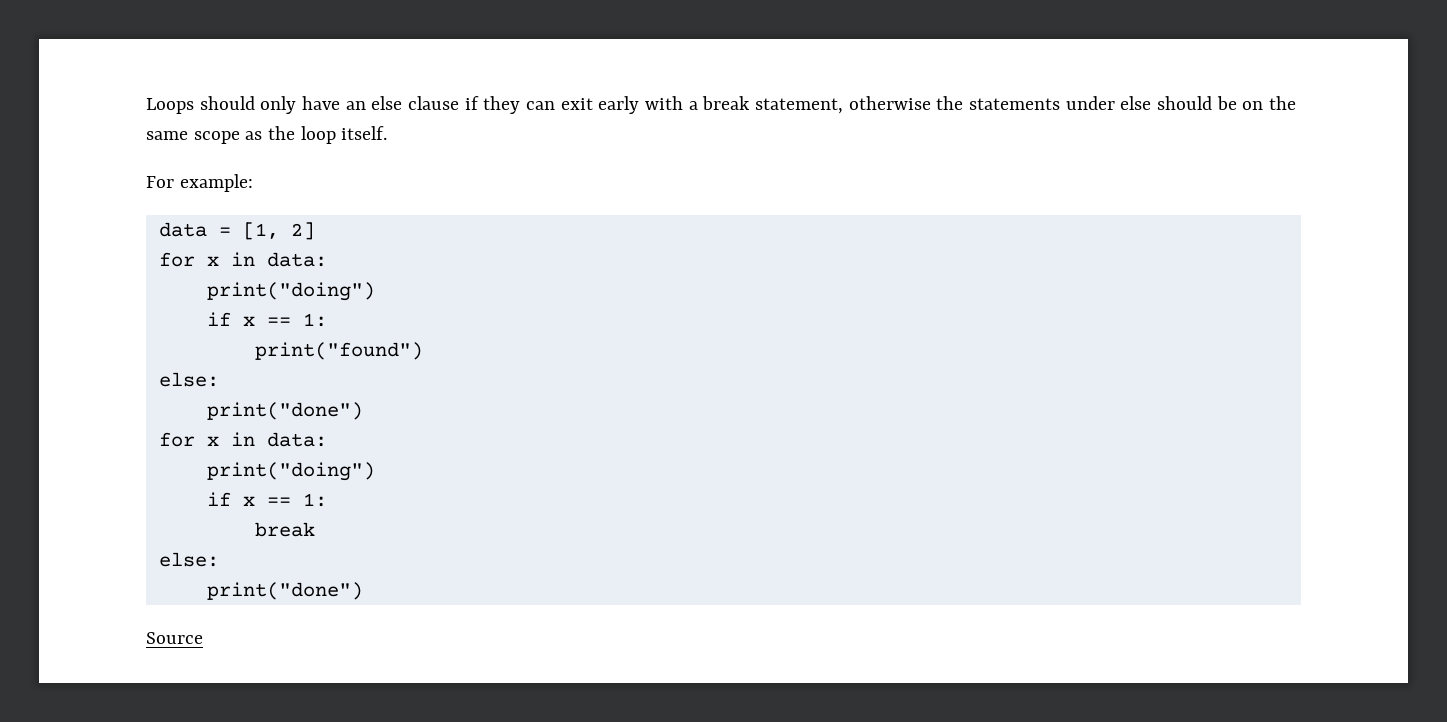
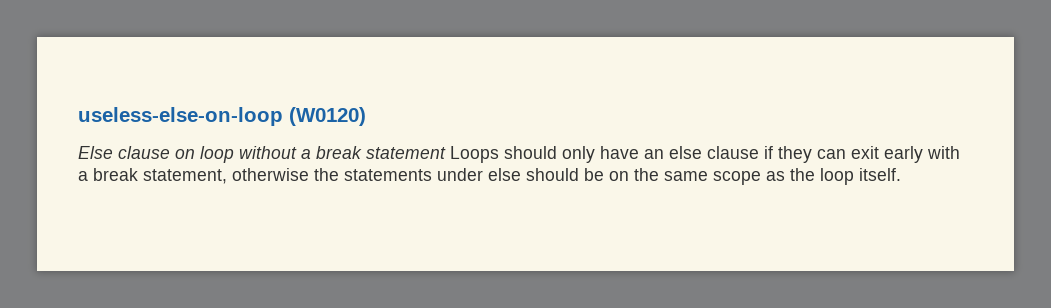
(146, 106) none -> [78,107,366,126] [78,146,446,163] useless-else-on-loop (W0120) // Else clause on loop without a break statement
[146,174,253,192] [158,222,315,240] [158,252,327,267] [206,282,375,301] [206,312,327,327] [254,342,423,360] [158,372,219,387] [206,402,363,420] [158,432,327,447] [206,462,375,481] [206,492,327,507] [254,522,315,537] [158,552,219,567] [206,582,363,600] [146,632,203,644] // For example: // data = [1, 2] // for x in data: // print("doing") // if x == 1: // print("found") // else: // print("done") // for x in data: // print("doing") // if x == 1: // break // else: // print("done") // Source -> (901, 174) none

